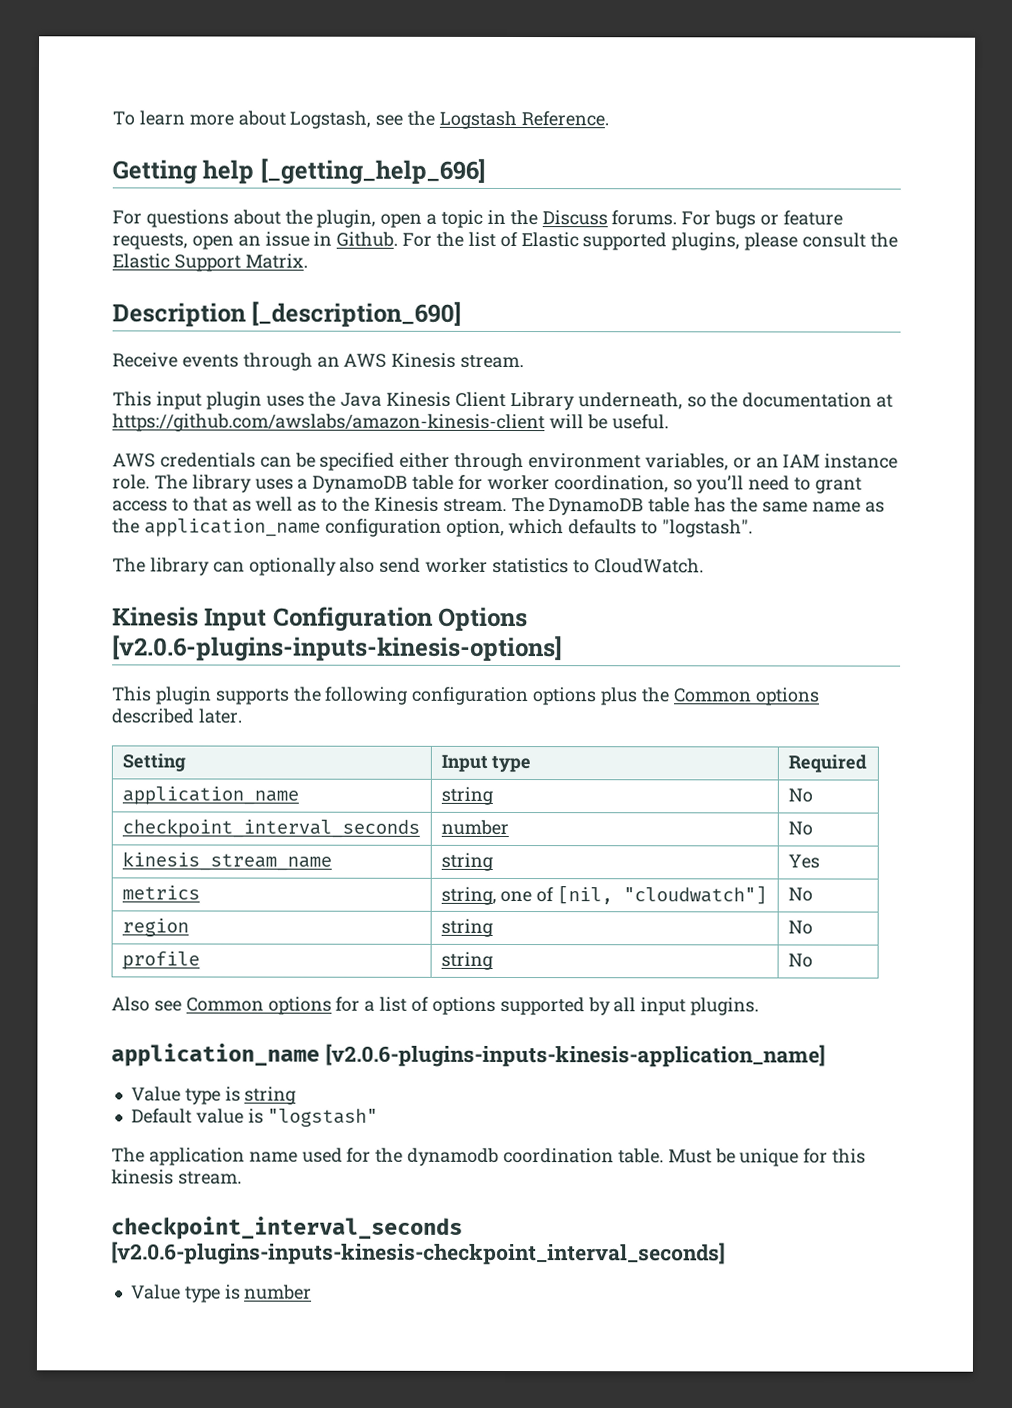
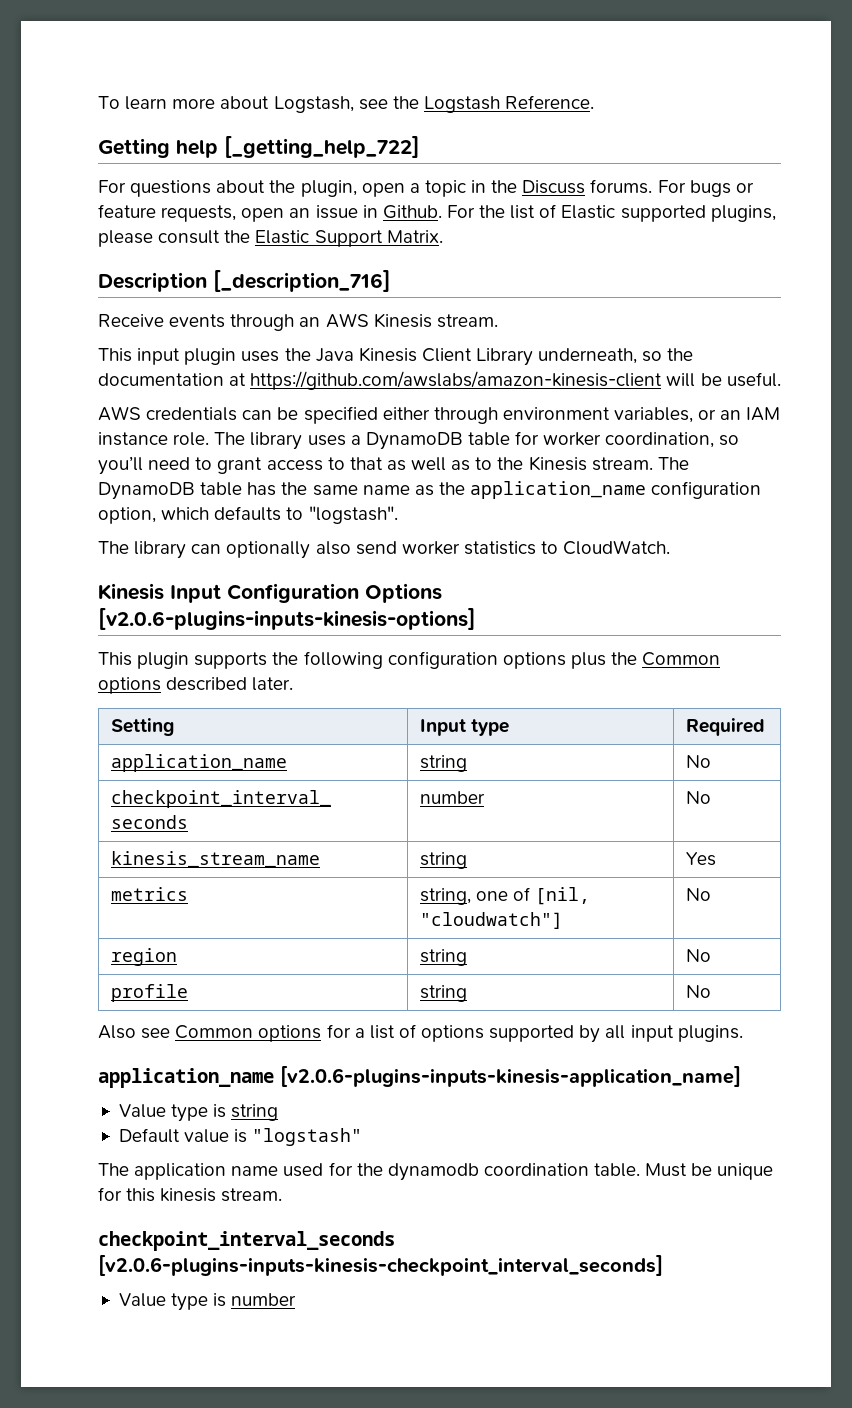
[259,158,486,185] [_getting_help_696] -> [224,136,420,158] [_getting_help_722]
[251,301,463,327] [_description_690] -> [213,270,391,292] [_description_716]

